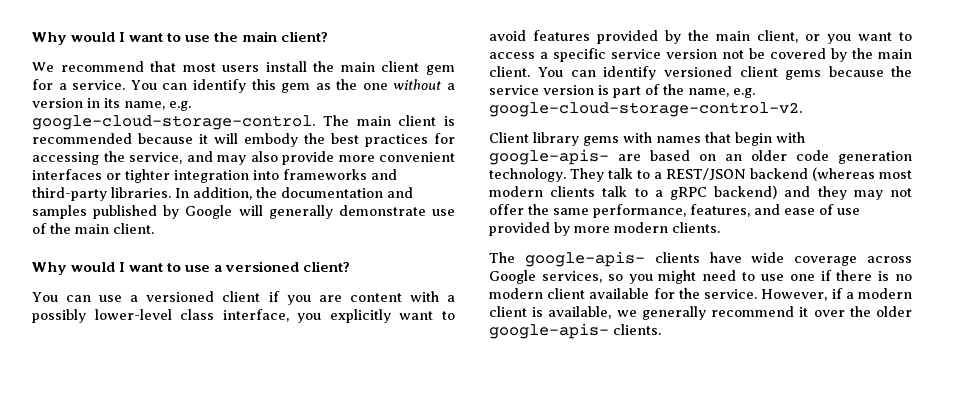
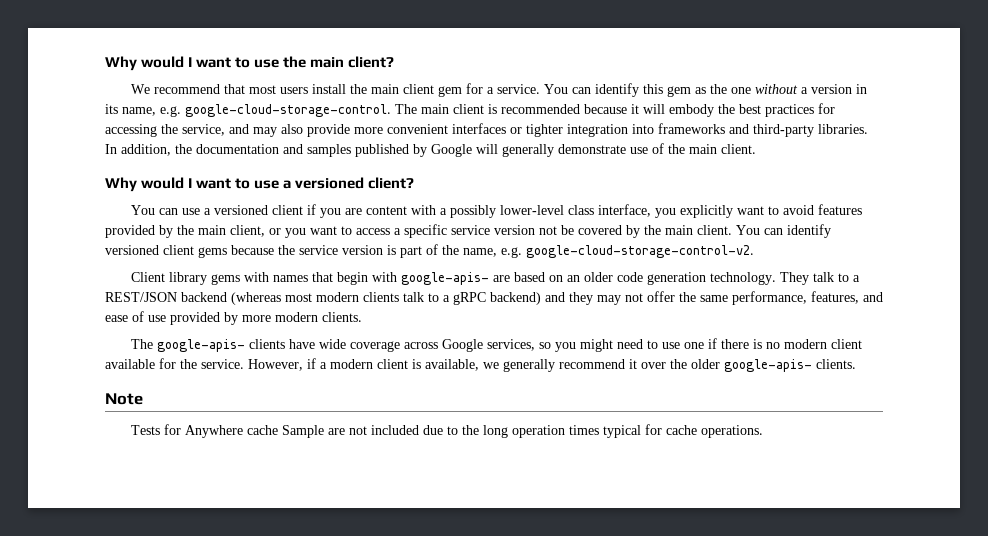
(661, 329) none -> [105,393,143,405] [131,424,764,438] // Note // Tests for Anywhere cache Sample are not included due to the long operation times typical for cache operations.

